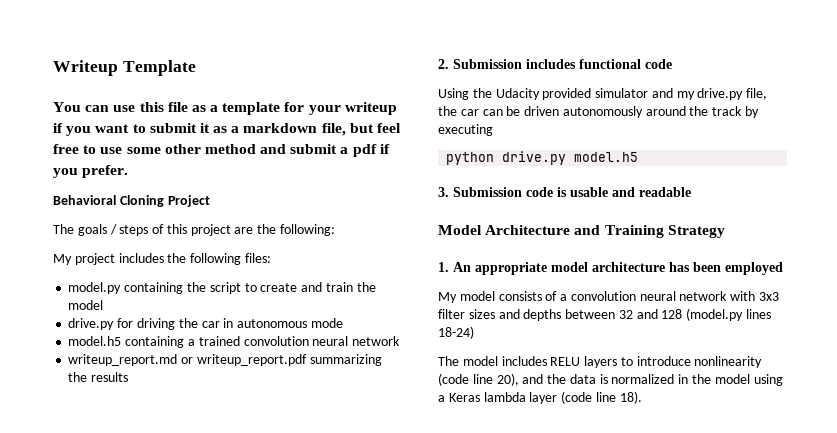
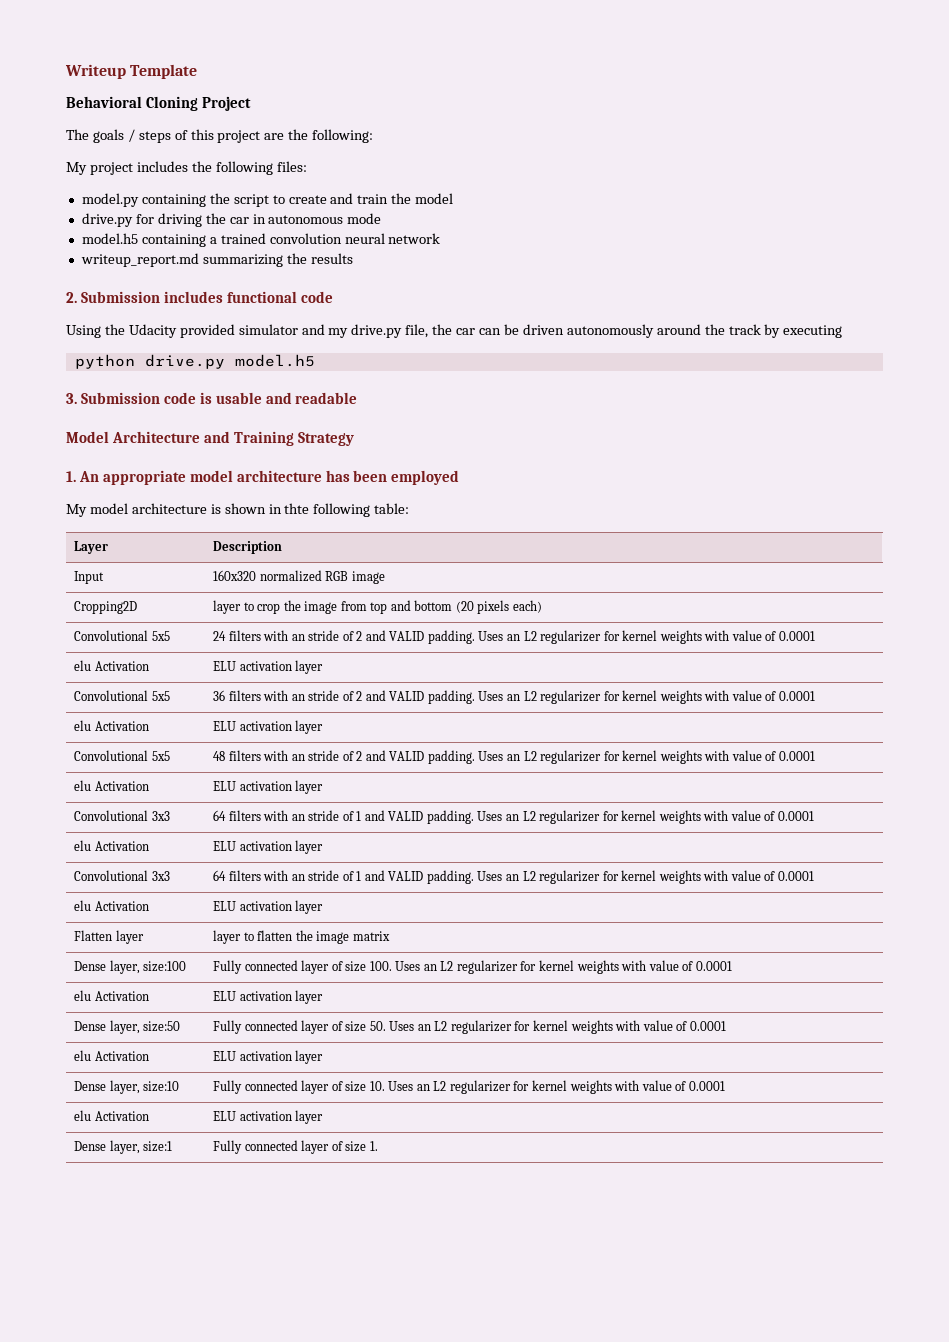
[53,102,397,115] [53,123,402,136] [53,144,390,157] [53,165,129,178] // You can use this file as a template for your writeup if you want to submit it as a markdown file, but feel free to use some other method and submit a pdf if you prefer. -> (198, 71) none
[181,354,307,366] or writeup_report.pdf -> (199, 260) none
[498,291,780,301] [438,308,772,321] [438,326,474,339] [438,356,763,368] [438,373,783,386] [438,391,642,404] consists of a convolution neural network with 3x3 filter sizes and depths between 32 and 128 (model.py lines 18-24) // The model includes RELU layers to introduce nonlinearity (code line 20), and the data is normalized in the model using a Keras lambda layer (code line 18). -> [131,503,410,517] [74,541,109,554] [213,541,283,554] [74,571,105,584] [213,570,385,584] [74,601,138,614] [213,600,542,614] [74,630,170,641] [213,630,815,644] [74,660,149,671] [213,660,324,674] [74,690,170,701] [213,690,815,704] [74,720,149,731] [213,720,324,734] [74,750,170,761] [213,750,815,764] [74,780,149,791] [213,780,324,794] [74,810,170,821] [213,810,814,824] [74,840,149,851] [213,840,324,854] [74,870,170,881] [213,870,814,884] [74,900,149,911] [213,900,324,914] [74,930,144,944] [213,930,390,944] [74,960,187,974] [213,960,732,974] [74,990,149,1001] [213,990,324,1004] [74,1020,181,1034] [213,1020,726,1034] [74,1050,149,1061] [213,1050,324,1064] [74,1080,180,1094] [213,1080,725,1094] [74,1110,149,1121] [213,1110,324,1124] [74,1140,173,1154] [213,1140,378,1154] architecture is shown in thte following table: // Layer | Description // Input | 160x320 normalized RGB image // Cropping2D | layer to crop the image from top and bottom (20 pixels each) // Convolutional 5x5 | 24 filters with an stride of 2 and VALID padding. Uses an L2 regularizer for kernel weights with value of 0.0001 // elu Activation | ELU activation layer // Convolutional 5x5 | 36 filters with an stride of 2 and VALID padding. Uses an L2 regularizer for kernel weights with value of 0.0001 // elu Activation | ELU activation layer // Convolutional 5x5 | 48 filters with an stride of 2 and VALID padding. Uses an L2 regularizer for kernel weights with value of 0.0001 // elu Activation | ELU activation layer // Convolutional 3x3 | 64 filters with an stride of 1 and VALID padding. Uses an L2 regularizer for kernel weights with value of 0.0001 // elu Activation | ELU activation layer // Convolutional 3x3 | 64 filters with an stride of 1 and VALID padding. Uses an L2 regularizer for kernel weights with value of 0.0001 // elu Activation | ELU activation layer // Flatten layer | layer to flatten the image matrix // Dense layer, size:100 | Fully connected layer of size 100. Uses an L2 regularizer for kernel weights with value of 0.0001 // elu Activation | ELU activation layer // Dense layer, size:50 | Fully connected layer of size 50. Uses an L2 regularizer for kernel weights with value of 0.0001 // elu Activation | ELU activation layer // Dense layer, size:10 | Fully connected layer of size 10. Uses an L2 regularizer for kernel weights with value of 0.0001 // elu Activation | ELU activation layer // Dense layer, size:1 | Fully connected layer of size 1.

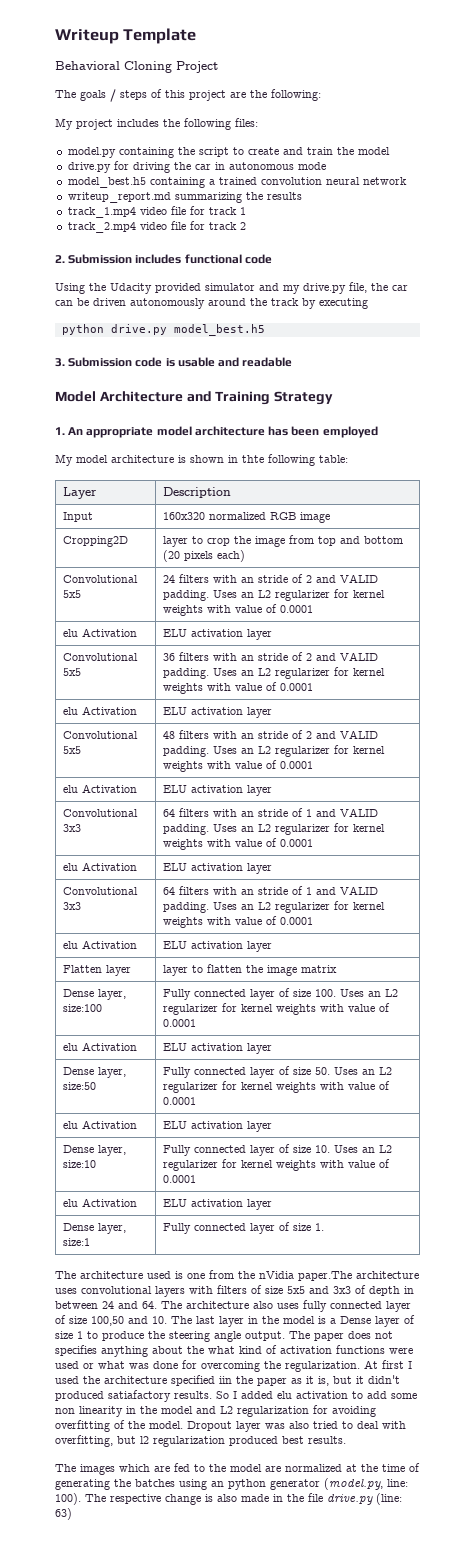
[81,233,138,244] model.h5 -> [67,177,146,188] model_best.h5
(353, 258) none -> [67,206,246,218] [67,221,246,233] // track_1.mp4 video file for track 1 // track_2.mp4 video file for track 2
[234,354,315,367] model.h5 -> [173,324,265,336] model_best.h5
(378, 1146) none -> [55,1270,419,1281] [55,1285,414,1297] [55,1300,411,1312] [55,1315,415,1327] [55,1331,393,1342] [55,1345,413,1357] [55,1360,412,1372] [55,1375,400,1386] [55,1390,417,1402] [55,1405,376,1417] [55,1420,406,1432] [55,1435,346,1447] [55,1463,420,1475] [55,1478,408,1490] [55,1493,402,1505] [55,1508,72,1520] // The architecture used is one from the nVidia paper.The architecture uses convolutional layers with filters of size 5x5 and 3x3 of depth in between 24 and 64. The architecture also uses fully connected layer of size 100,50 and 10. The last layer in the model is a Dense layer of size 1 to produce the steering angle output. The paper does not specifies anything about the what kind of activation functions were used or what was done for overcoming the regularization. At first I used the architecture specified iin the paper as it is, but it didn't produced satiafactory results. So I added elu activation to add some non linearity in the model and L2 regularization for avoiding overfitting of the model. Dropout layer was also tried to deal with overfitting, but l2 regularization produced best results. // The images which are fed to the model are normalized at the time of generating the batches using an python generator (model.py, line: 100). The respective change is also made in the file drive.py (line: 63)

